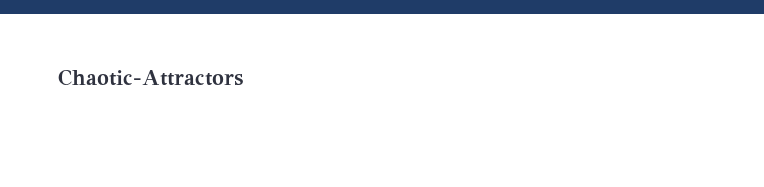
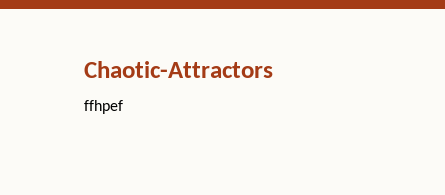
(243, 77) none -> [84,100,123,114] // ffhpef

